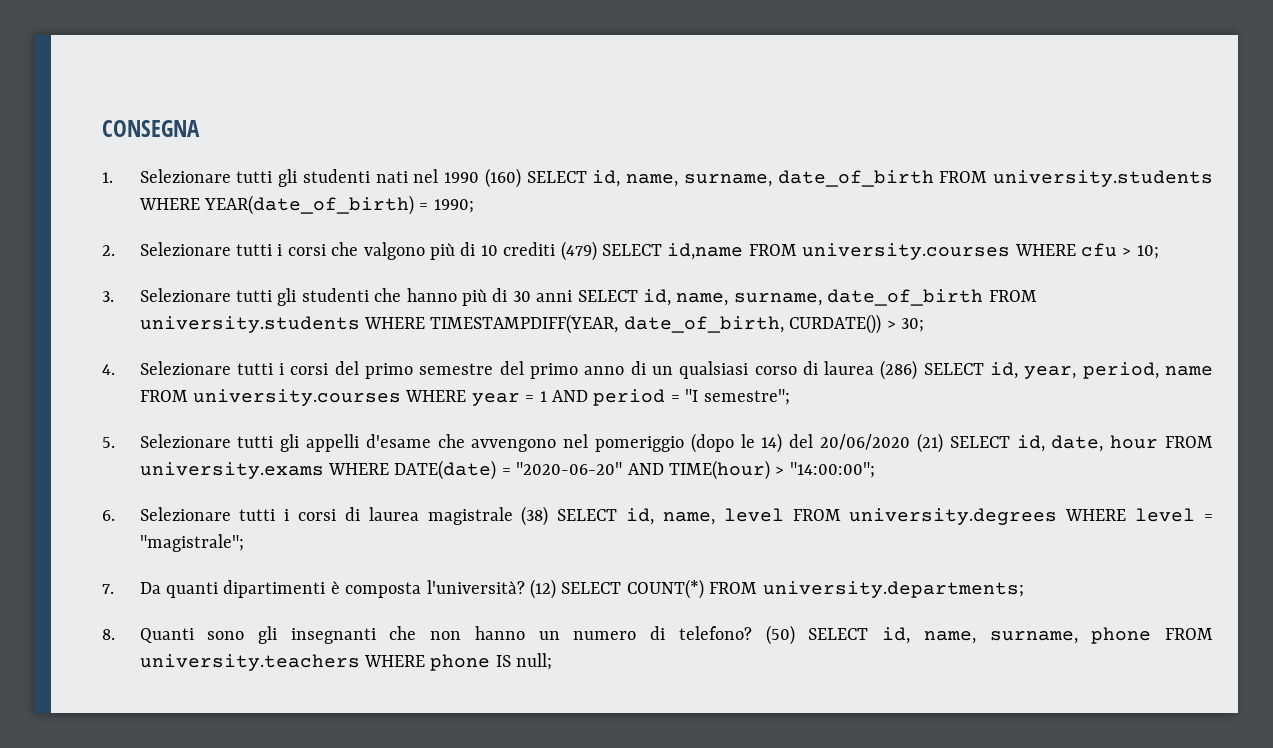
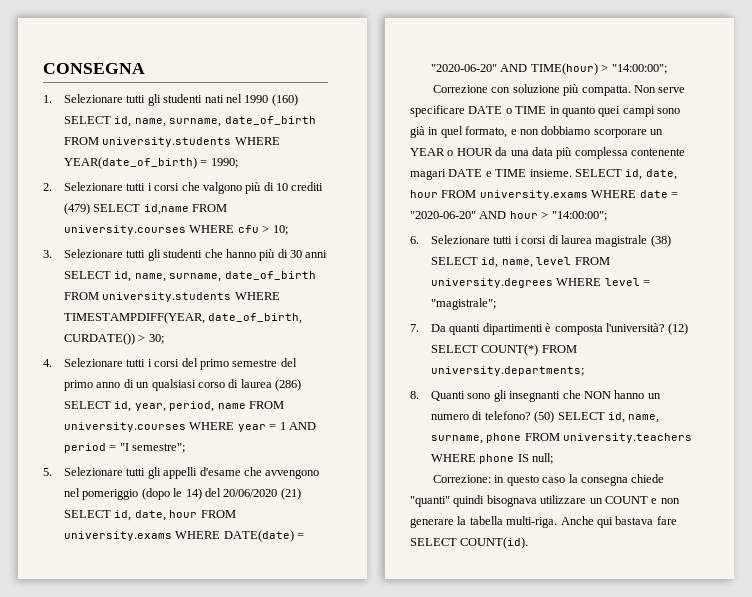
(875, 470) none -> [433,84,686,96] [410,105,680,117] [410,126,663,138] [410,147,685,159] [410,169,677,180] [410,190,678,200] [410,211,607,221] // Correzione con soluzione più compatta. Non serve specificare DATE o TIME in quanto quei campi sono già in quel formato, e non dobbiamo scorporare un YEAR o HOUR da una data più complessa contenente magari DATE e TIME insieme. SELECT id, date, hour FROM university.exams WHERE date = "2020-06-20" AND hour > "14:00:00";
[430,631,462,640] non -> [583,391,611,399] NON
(553, 661) none -> [433,474,665,486] [410,495,680,507] [410,516,677,528] [410,537,529,549] // Correzione: in questo caso la consegna chiede "quanti" quindi bisognava utilizzare un COUNT e non generare la tabella multi-riga. Anche qui bastava fare SELECT COUNT(id).

